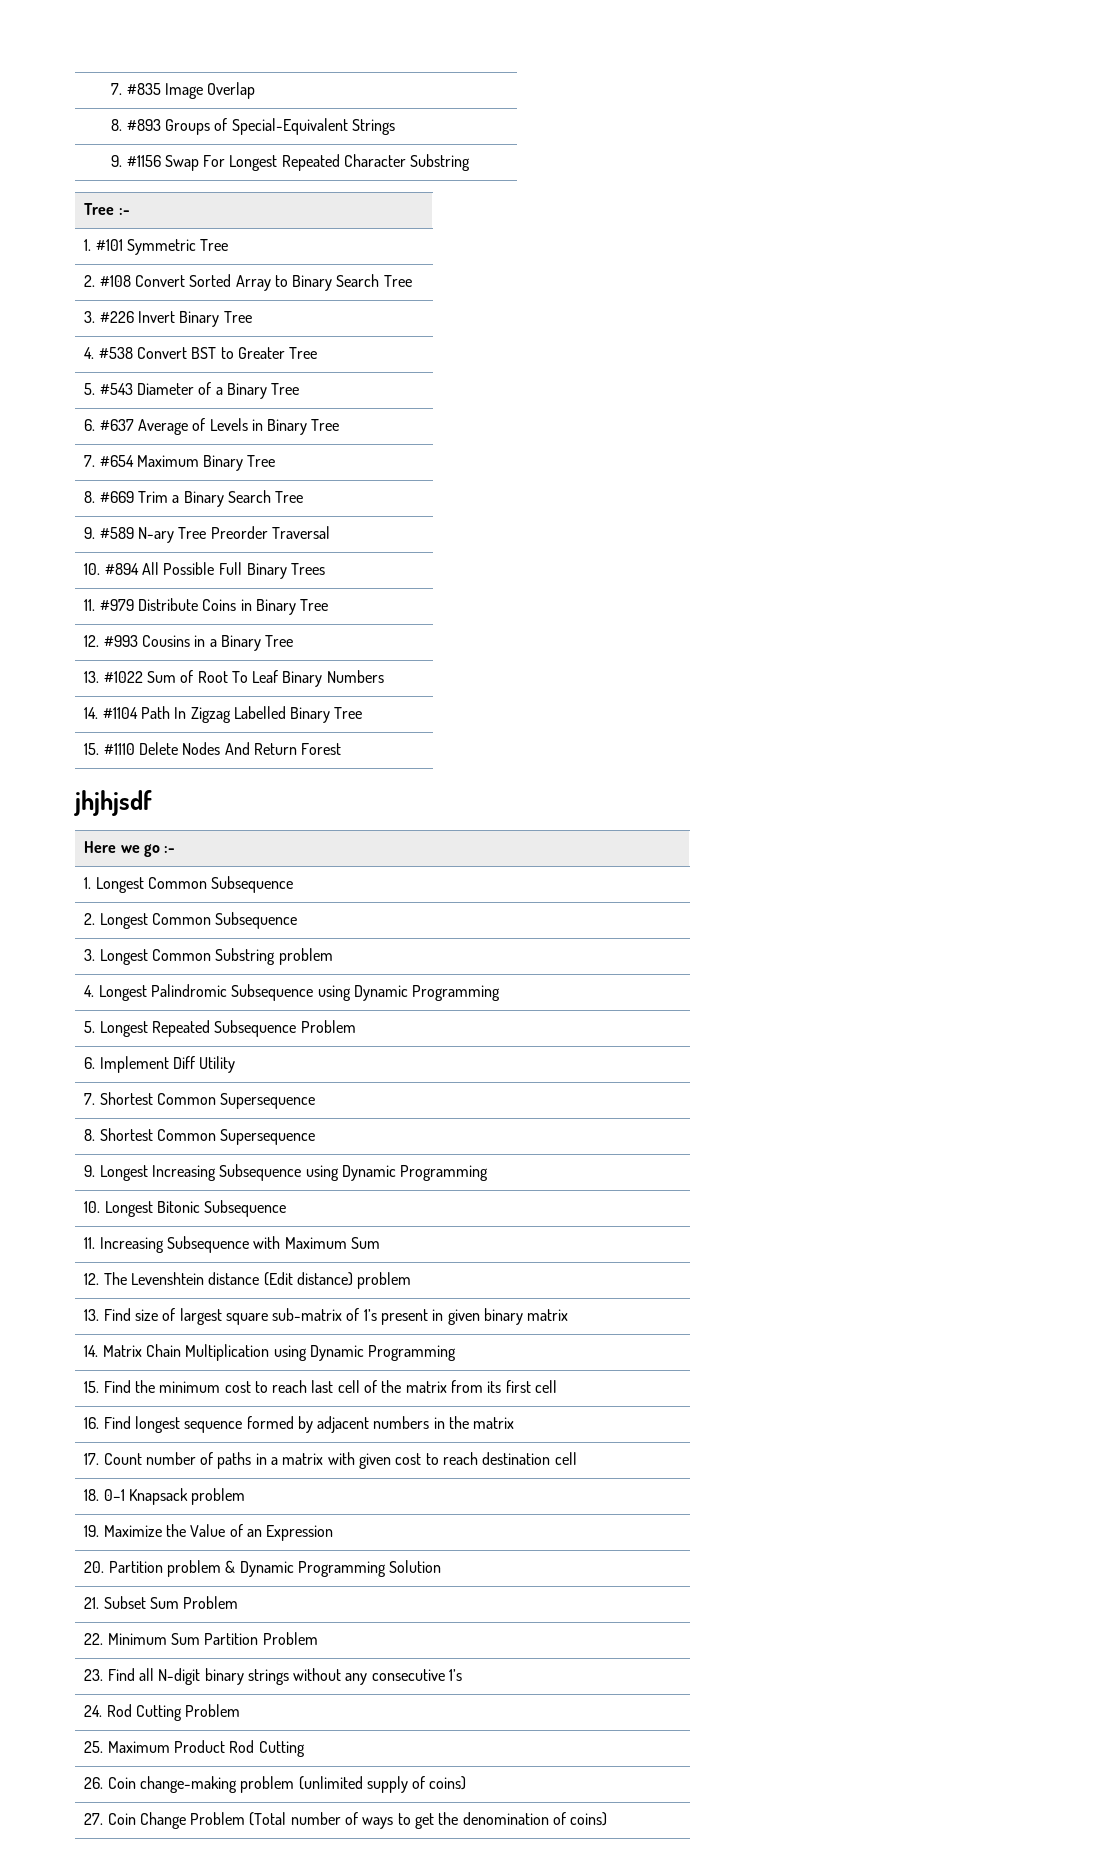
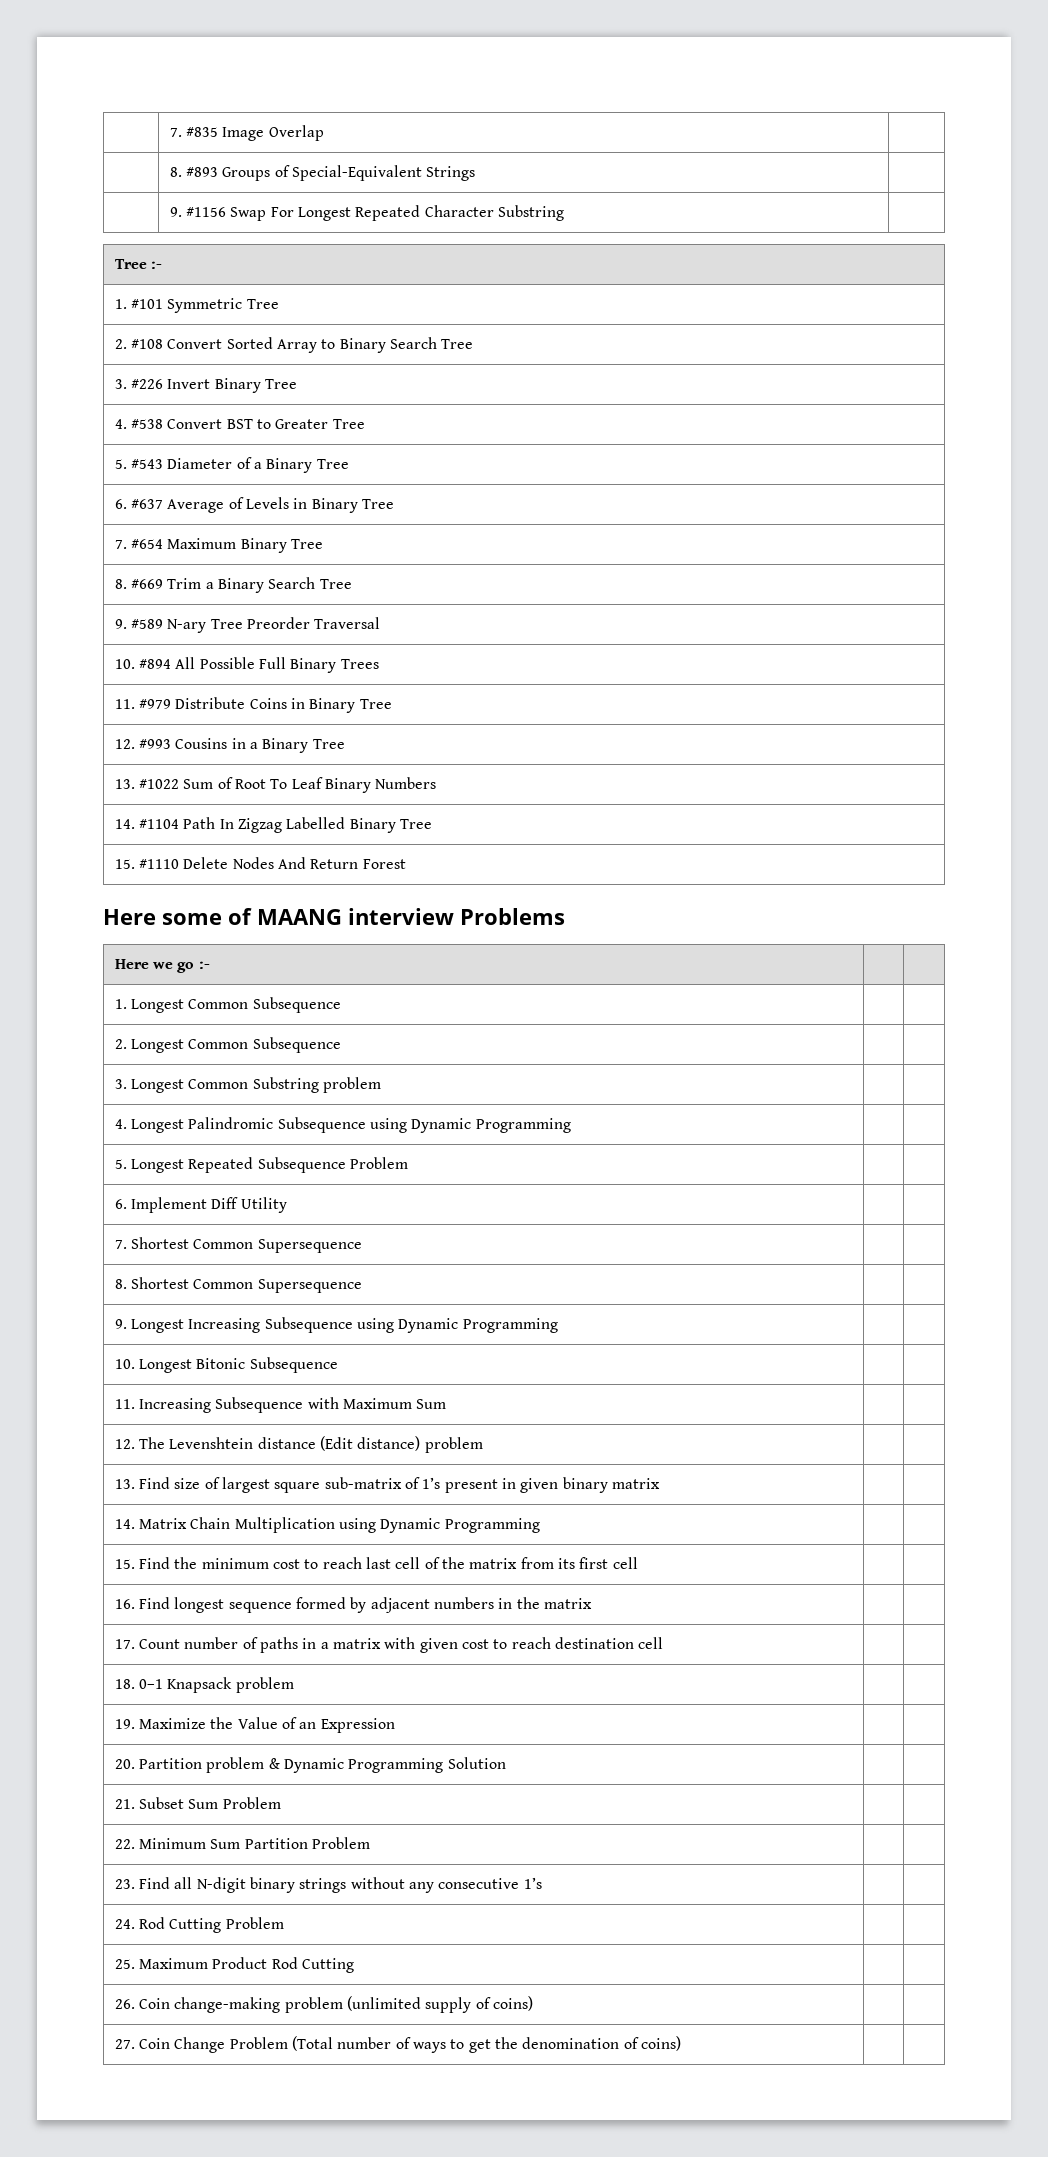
[74,790,152,816] jhjhjsdf -> [103,908,565,925] Here some of MAANG interview Problems

